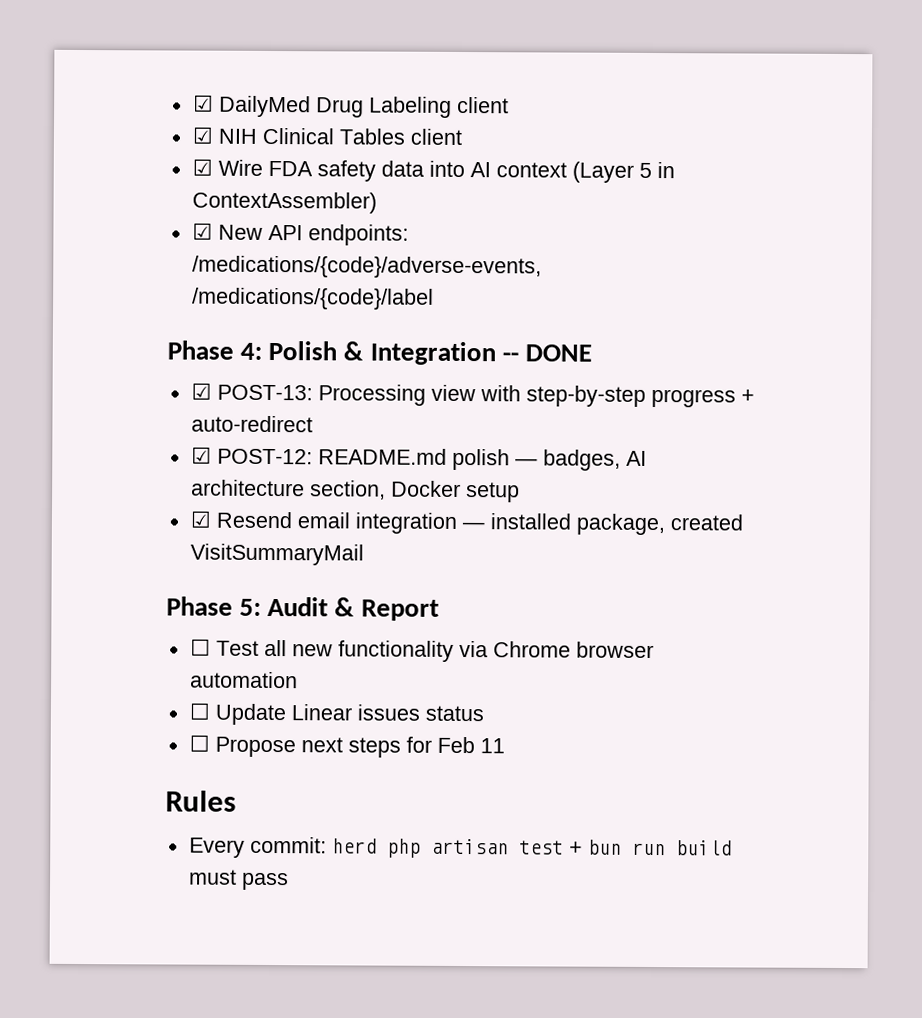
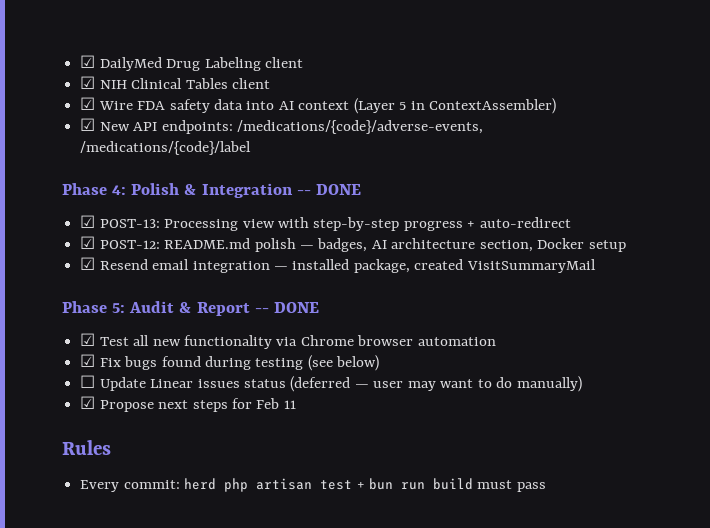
[189,638,211,656] // ☐ -> [254,302,319,313] [80,333,96,346] -- DONE // ☑
(298, 680) none -> [80,354,380,371] // ☑ Fix bugs found during testing (see below)
[188,734,210,752] // ☐ -> [290,376,582,392] [80,396,96,409] (deferred — user may want to do manually) // ☑

